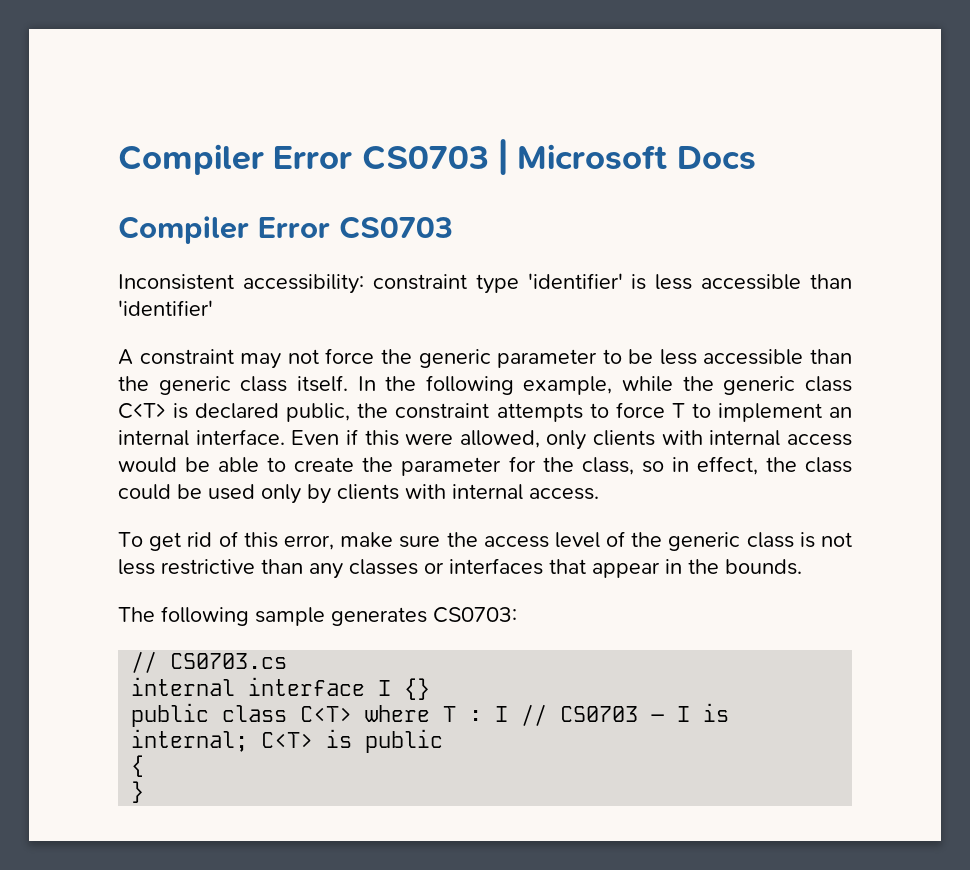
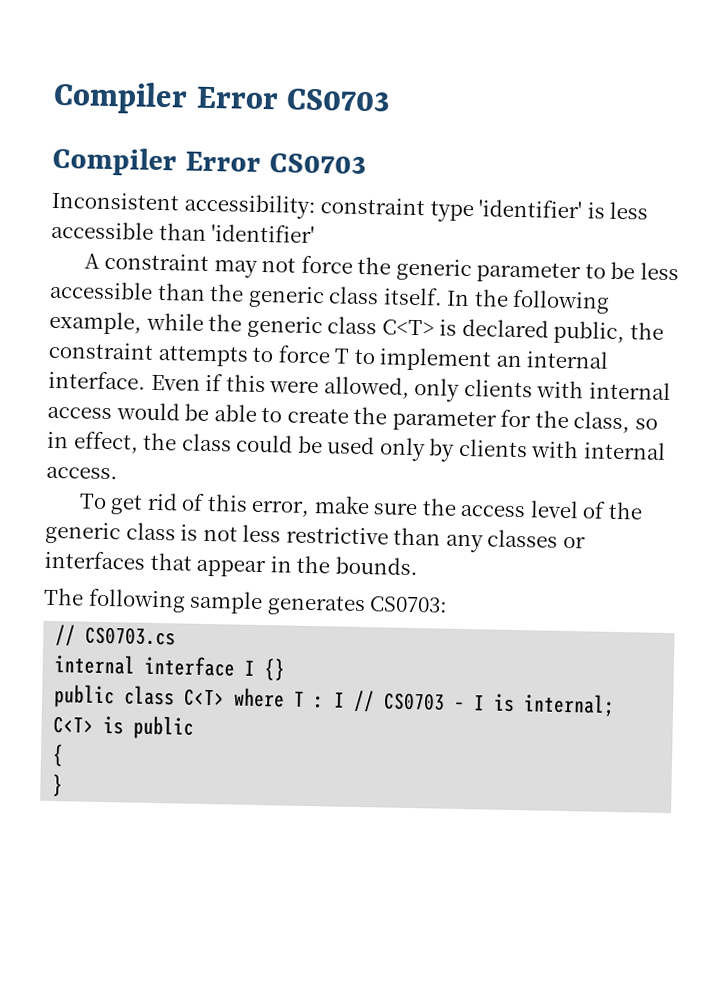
[118,139,756,175] Compiler Error CS0703 | Microsoft Docs -> [53,80,392,115] Compiler Error CS0703

